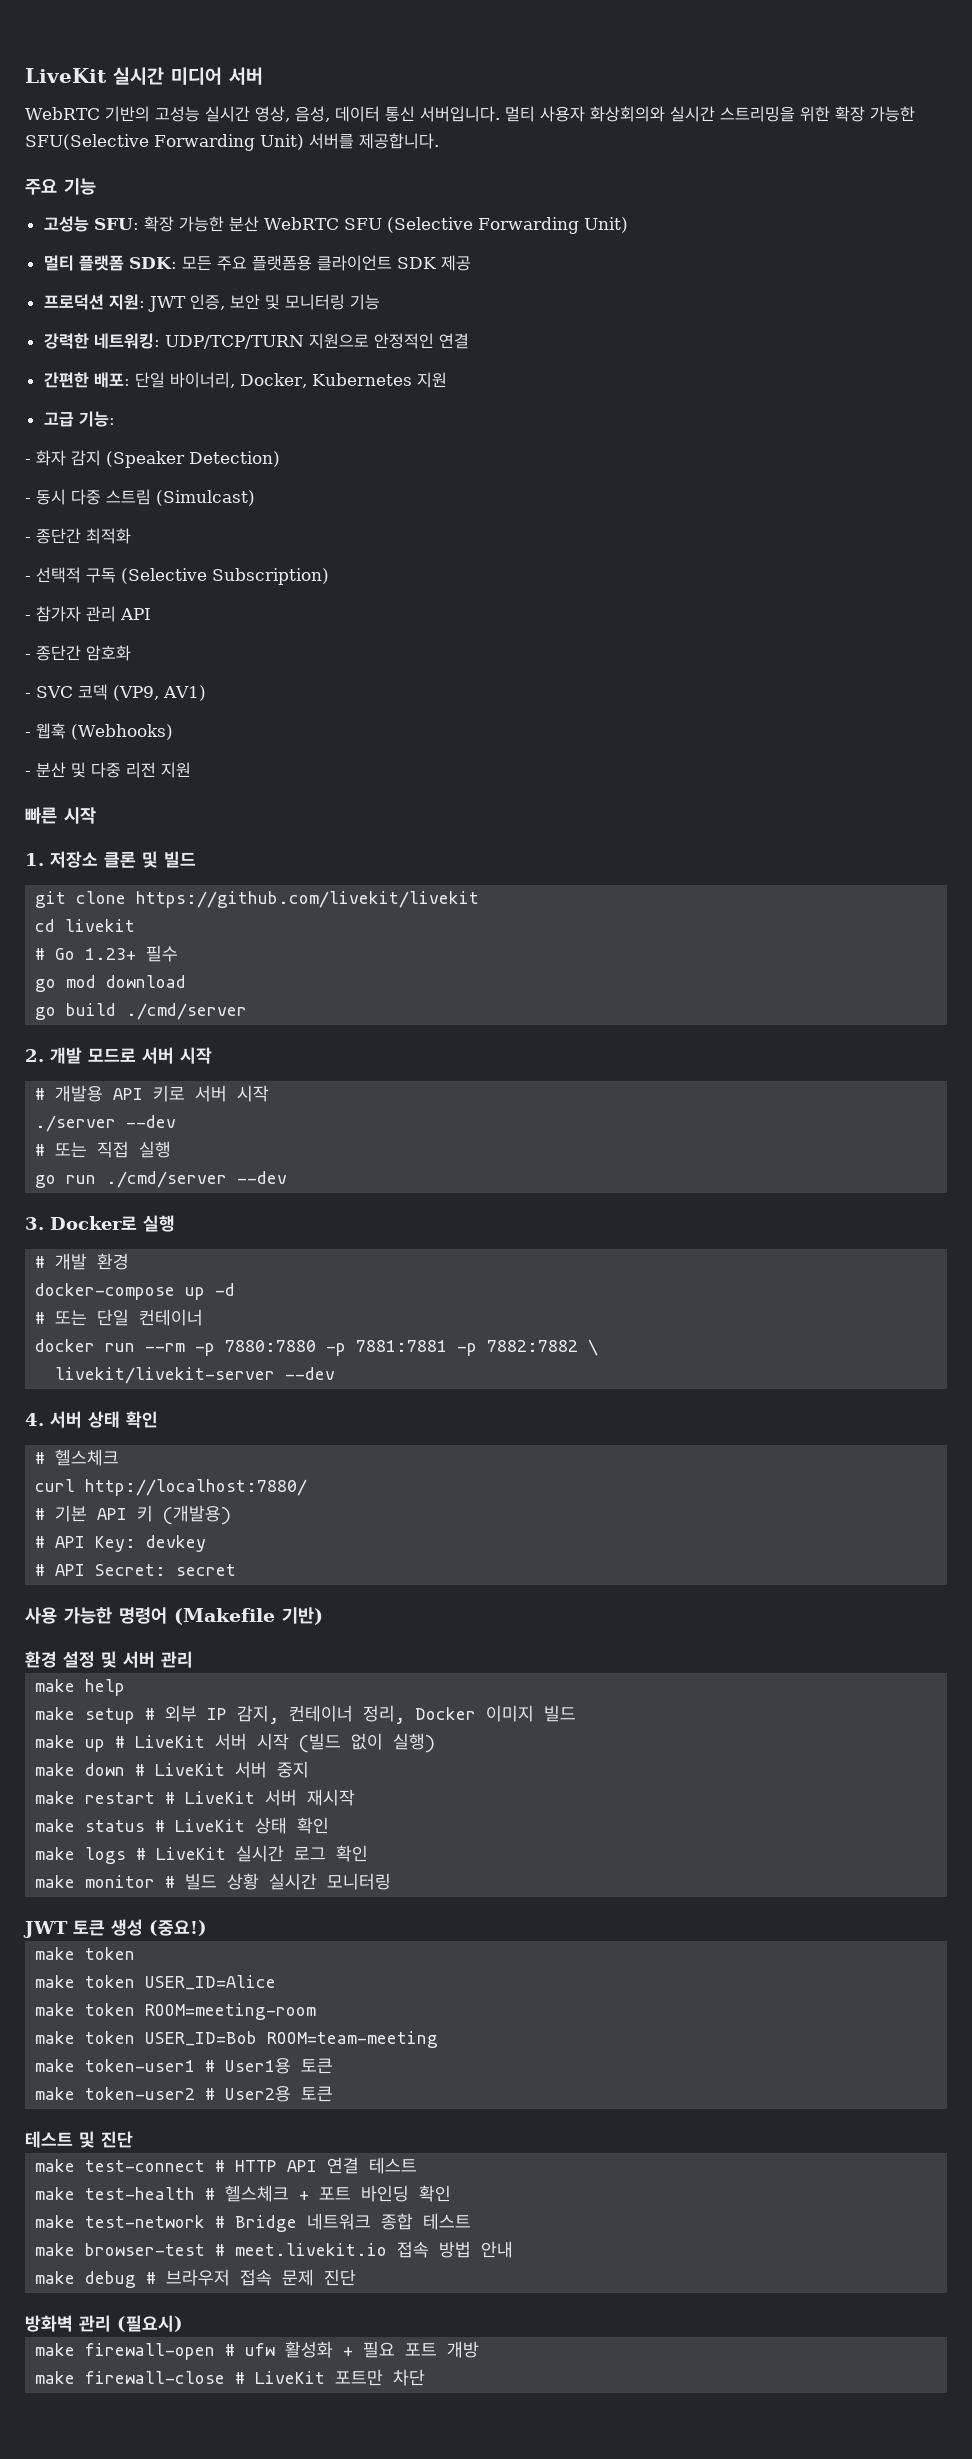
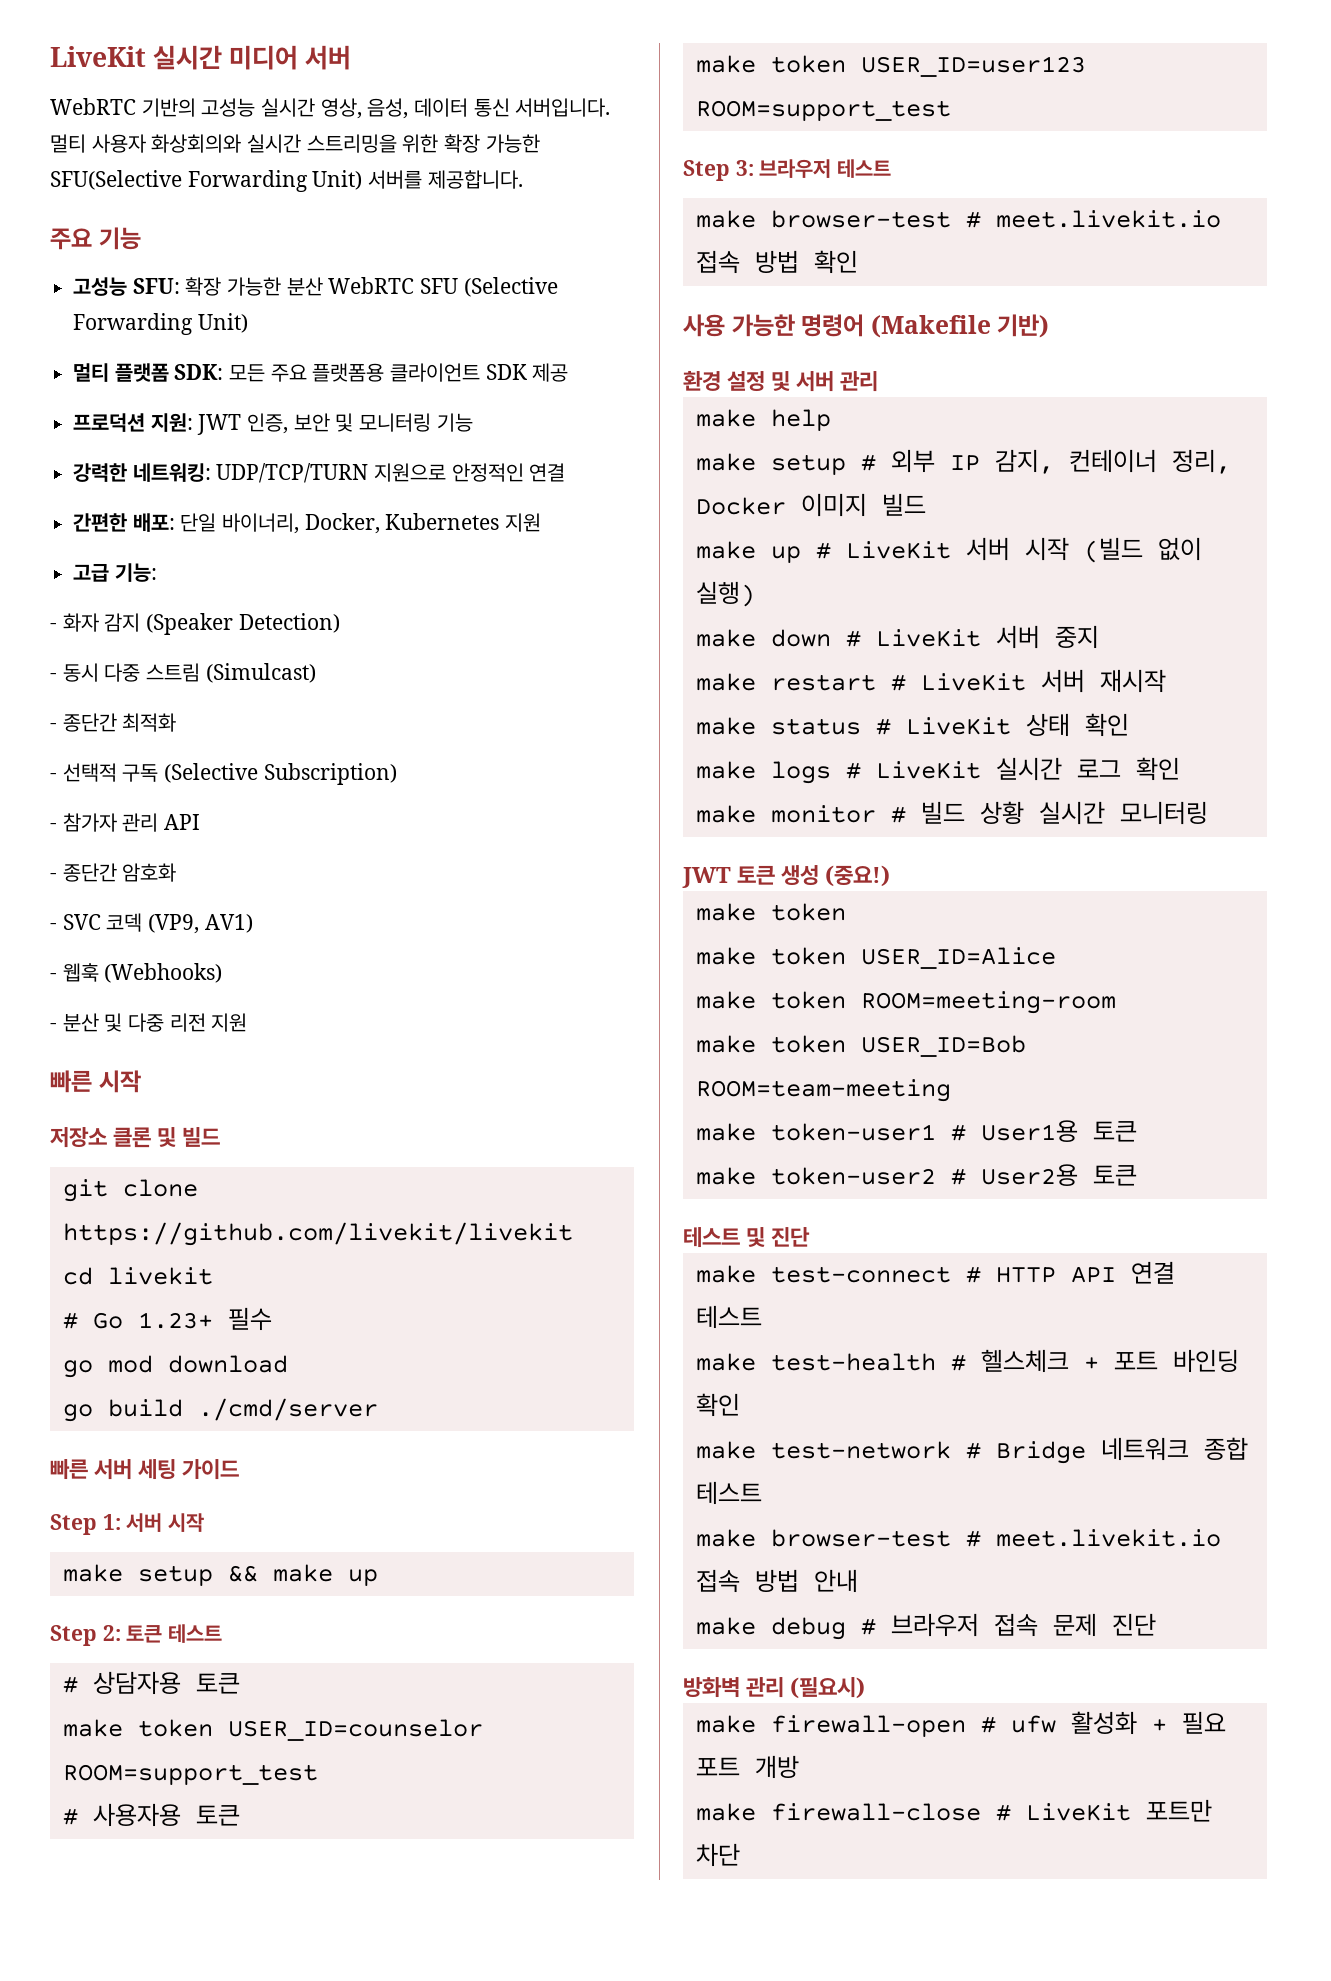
[25,853,44,866] 1. -> (141, 1081) none
[25,1047,212,1064] [35,1085,270,1102] [35,1115,177,1132] [35,1141,172,1158] [35,1171,288,1188] [25,1215,175,1232] [35,1253,130,1270] [35,1283,236,1300] [35,1309,204,1326] [35,1339,599,1356] [55,1367,336,1384] [25,1411,158,1428] [35,1449,120,1466] [35,1479,308,1496] [35,1505,232,1525] [35,1535,207,1552] [35,1564,237,1576] 2. 개발 모드로 서버 시작 // # 개발용 API 키로 서버 시작 // ./server --dev // # 또는 직접 실행 // go run ./cmd/server --dev // 3. Docker로 실행 // # 개발 환경 // docker-compose up -d // # 또는 단일 컨테이너 // docker run --rm -p 7880:7880 -p 7881:7881 -p 7882:7882 \ // livekit/livekit-server --dev // 4. 서버 상태 확인 // # 헬스체크 // curl http://localhost:7880/ // # 기본 API 키 (개발용) // # API Key: devkey // # API Secret: secret -> [50,1459,240,1480] [50,1513,205,1535] [62,1564,378,1586] [50,1624,223,1646] [62,1671,240,1695] [62,1719,483,1741] [62,1764,318,1785] [62,1803,240,1827] [695,55,1086,77] [695,100,951,121] [683,159,892,181] [695,210,1221,228] [695,250,858,274] 빠른 서버 세팅 가이드 // Step 1: 서버 시작 // make setup && make up // Step 2: 토큰 테스트 // # 상담자용 토큰 // make token USER_ID=counselor ROOM=support_test // # 사용자용 토큰 // make token USER_ID=user123 ROOM=support_test // Step 3: 브라우저 테스트 // make browser-test # meet.livekit.io 접속 방법 확인

